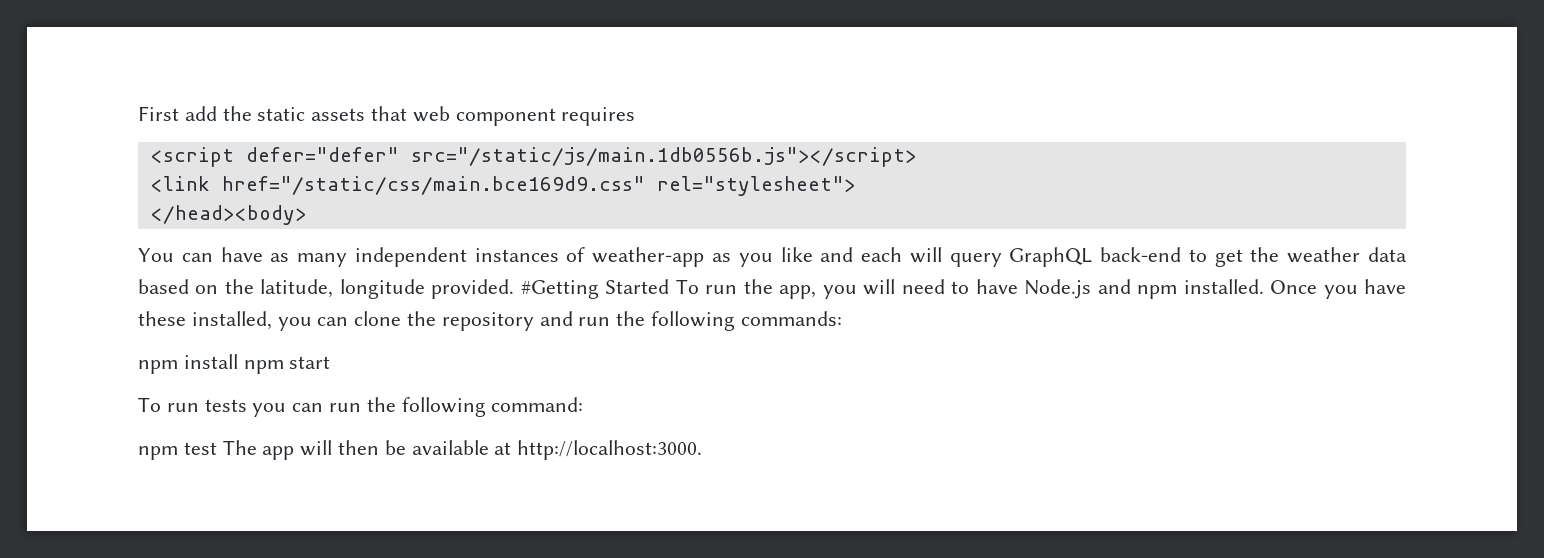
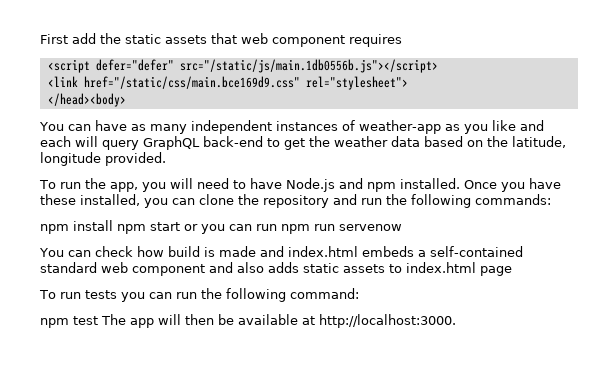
[520,279,670,299] #Getting Started -> (166, 159) //
(331, 362) none -> [184,224,402,234] [39,246,523,257] [40,262,512,276] or you can run npm run servenow // You can check how build is made and index.html embeds a self-contained standard web component and also adds static assets to index.html page

